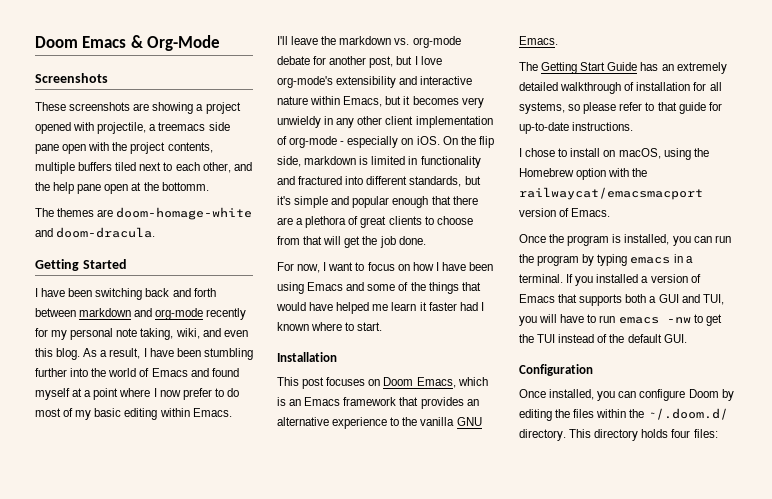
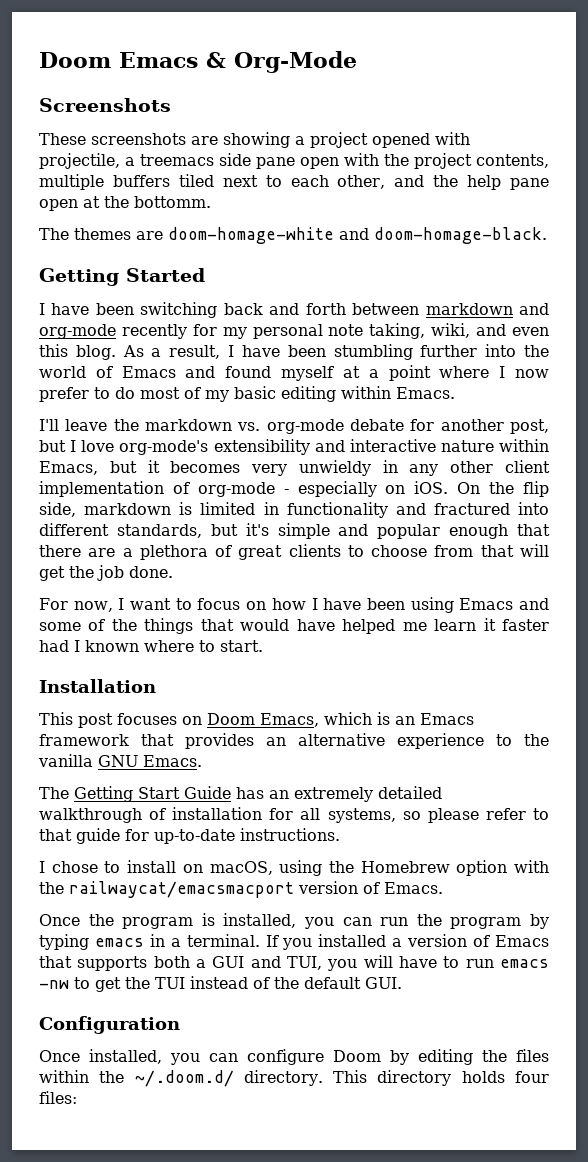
[56,227,156,238] doom-dracula. -> [374,227,547,244] doom-homage-black.

